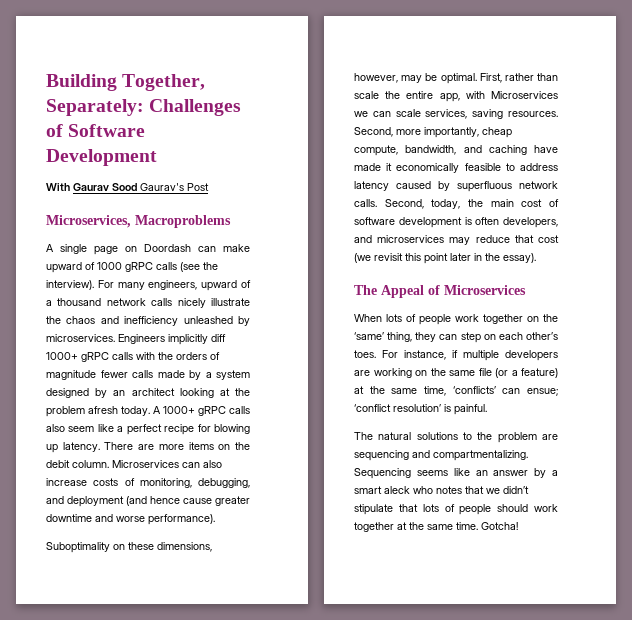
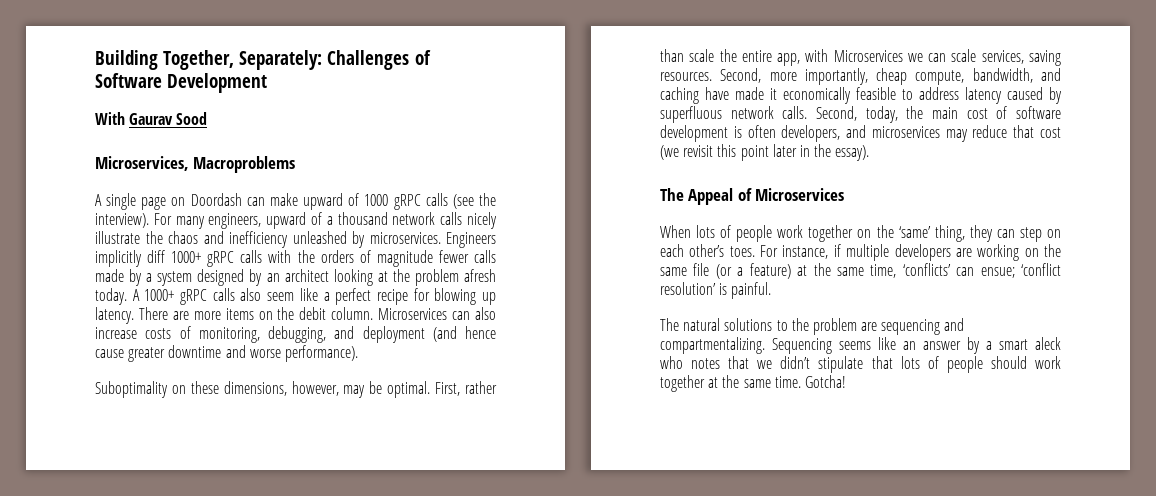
[140,183,209,191] Gaurav's Post -> (208, 118) none

